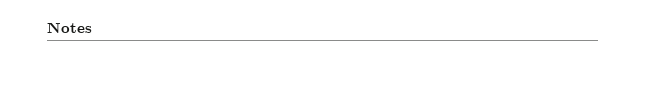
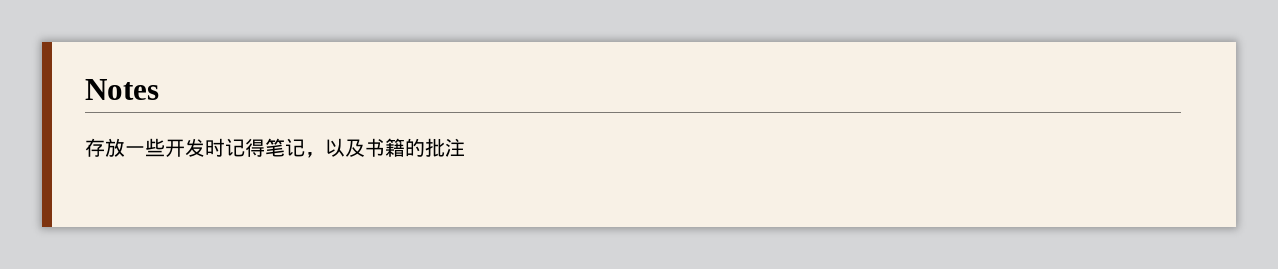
(92, 27) none -> [85,138,465,158] // 存放一些开发时记得笔记，以及书籍的批注

